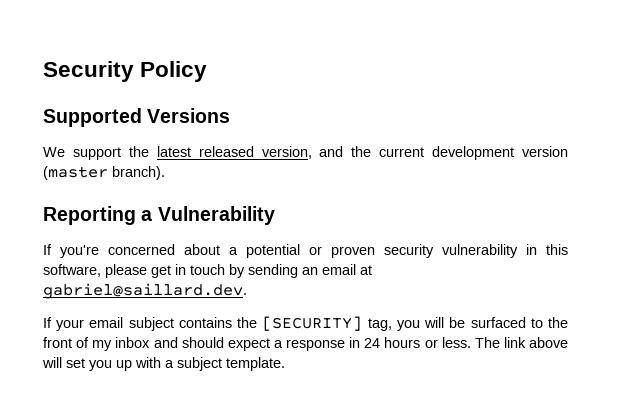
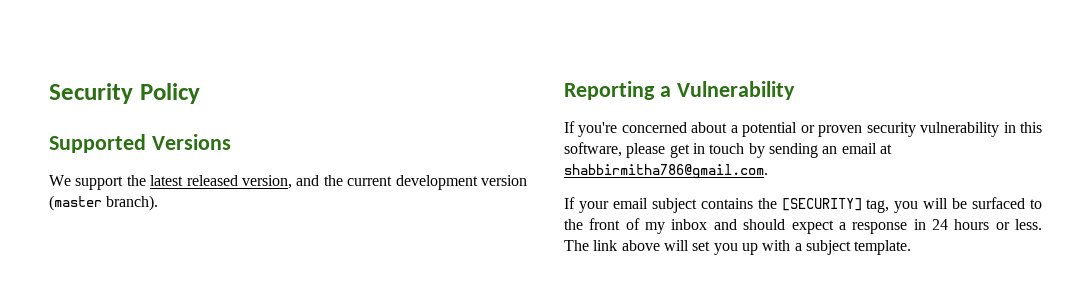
[43,283,247,299] gabriel@saillard.dev. -> [564,164,768,179] shabbirmitha786@gmail.com.

